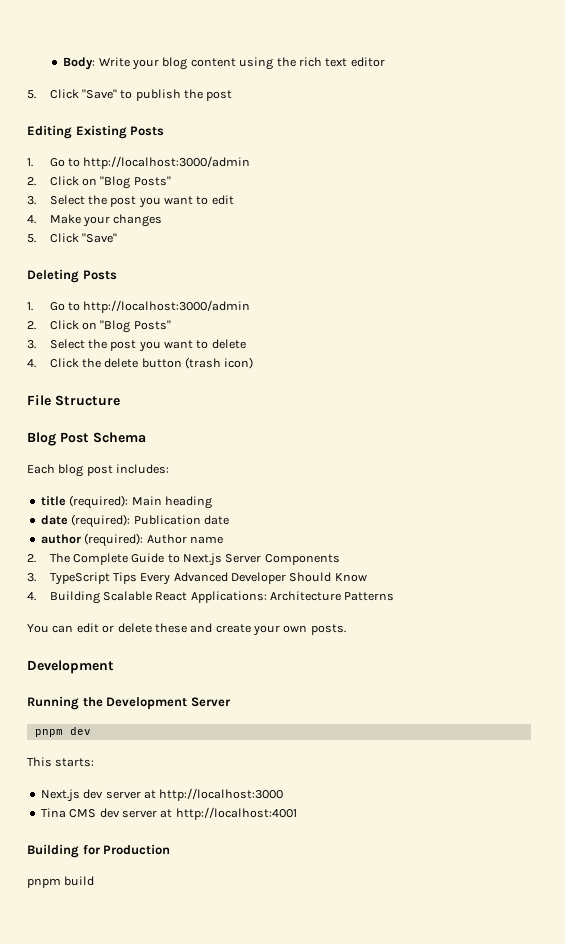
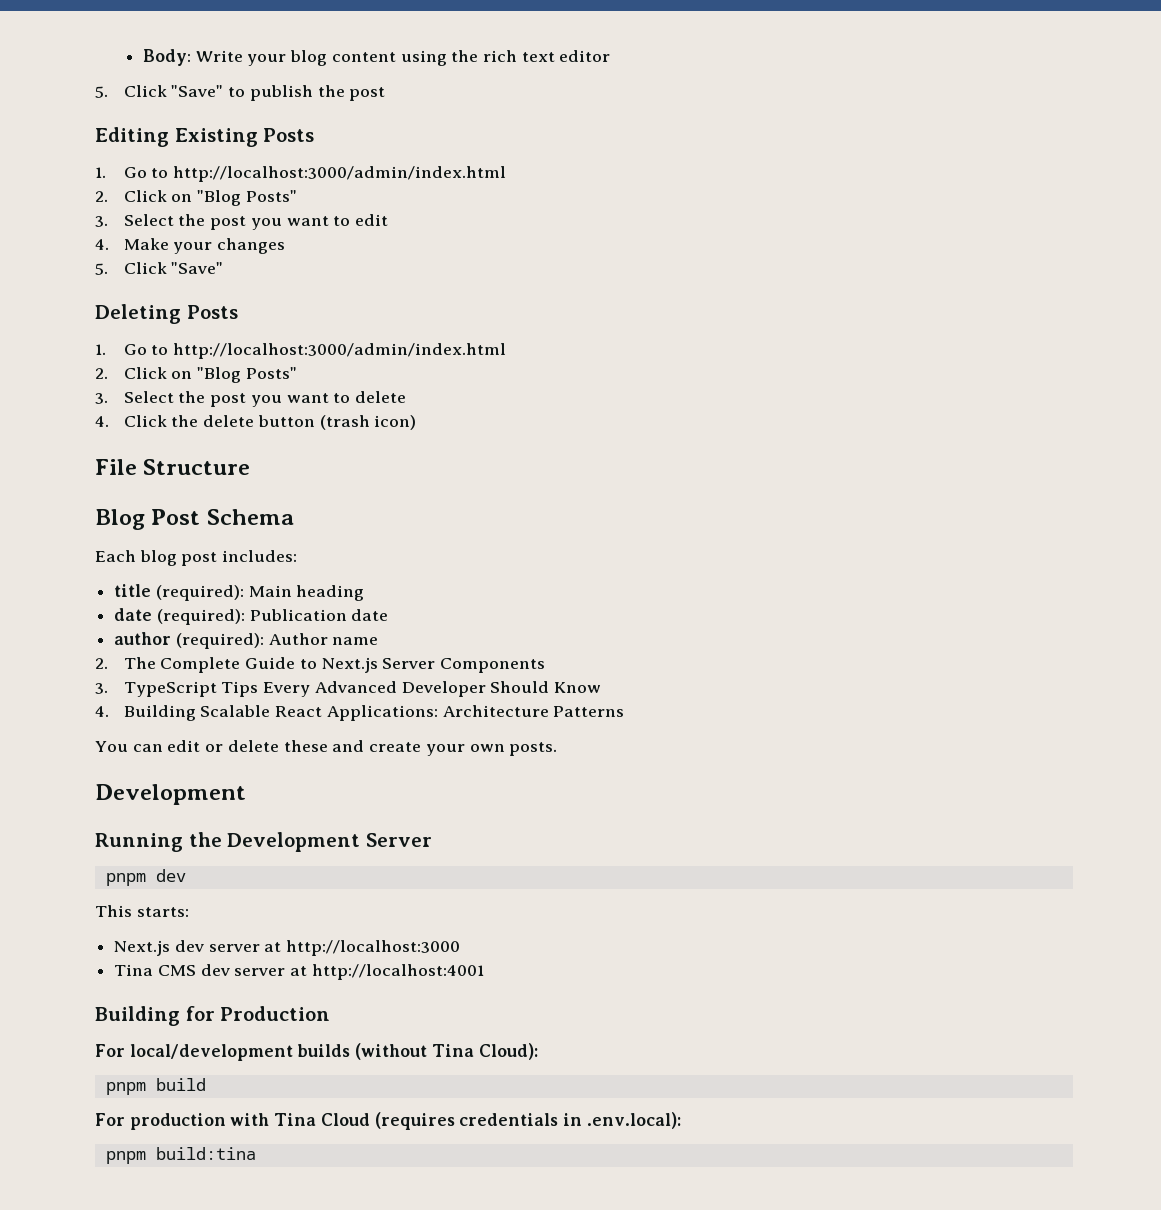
[83,156,251,169] http://localhost:3000/admin -> [173,166,507,182] http://localhost:3000/admin/index.html
[83,300,251,313] http://localhost:3000/admin -> [173,343,507,359] http://localhost:3000/admin/index.html
[27,876,95,888] pnpm build -> [95,1043,538,1061] [105,1078,206,1095] [95,1112,681,1130] [105,1147,256,1164] For local/development builds (without Tina Cloud): // pnpm build // For production with Tina Cloud (requires credentials in .env.local): // pnpm build:tina

